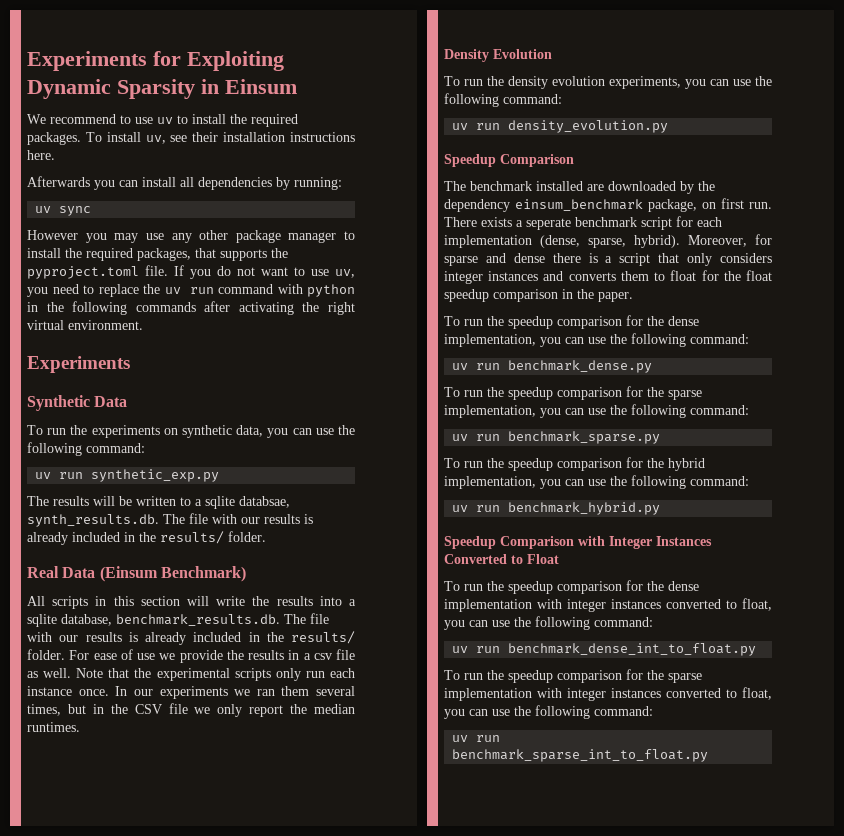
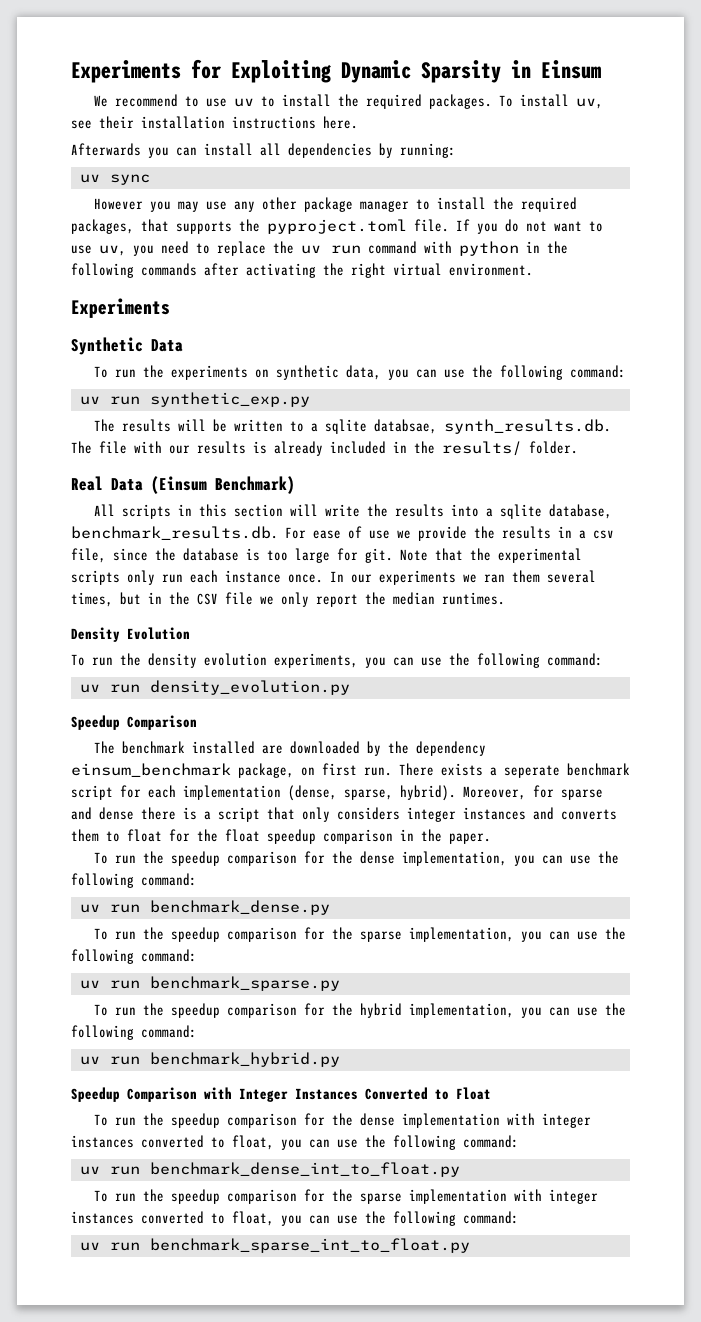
[284,613,329,624] [27,631,355,645] [27,649,65,660] The file with our results is already included in the results/ folder. -> (278, 533) none
[336,649,355,660] [27,668,72,678] file as well. -> [71,548,393,563] file, since the database is too large for git.

